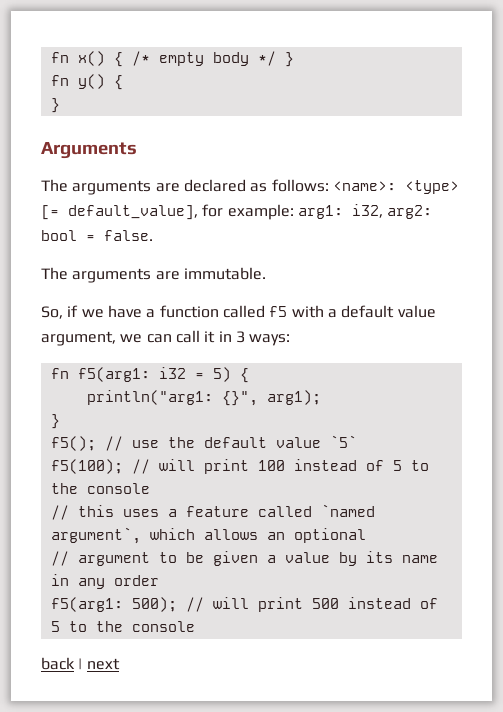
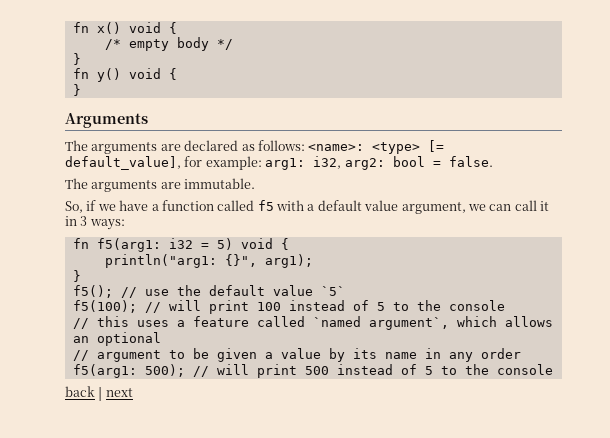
[113,52,123,67] { -> [128,22,177,34] void { //
(276, 58) none -> (233, 44) //
(105, 81) none -> [128,68,161,79] void
(231, 374) none -> [240,238,273,249] void

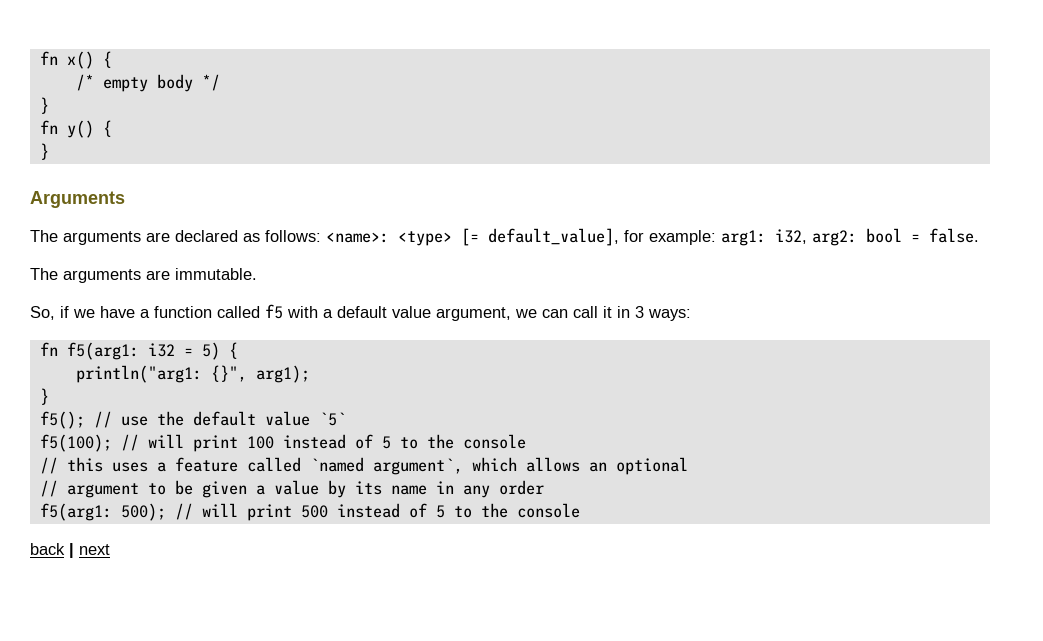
[128,22,161,33] void -> (94, 60) none
[128,68,161,79] void -> (94, 129) none
[240,238,273,249] void -> (220, 351) none

